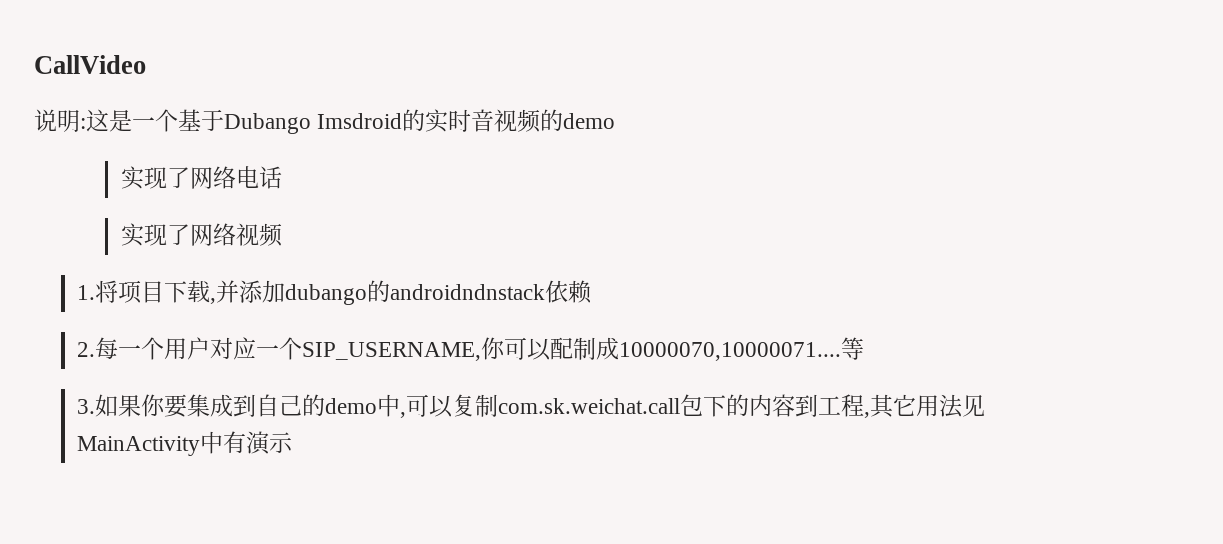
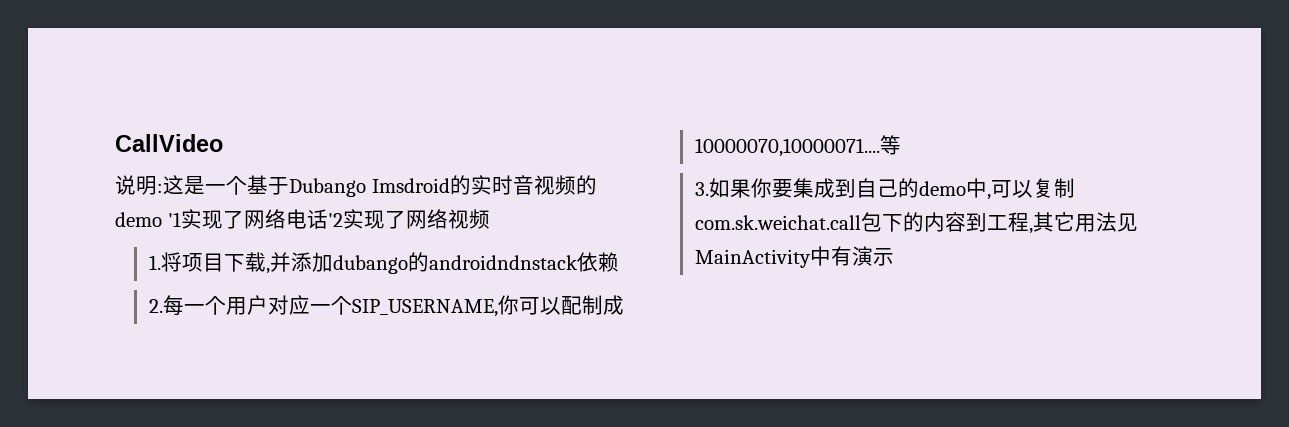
(616, 121) // -> [167,212,181,227] '1
(282, 177) // -> [327,213,343,227] '2

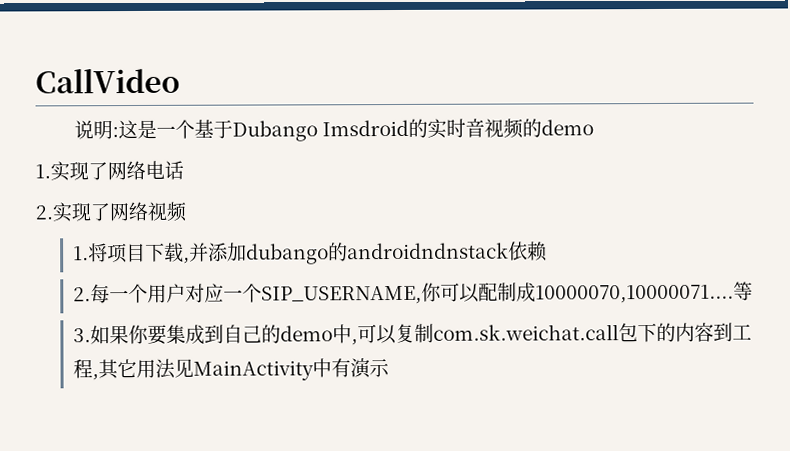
[167,212,181,227] '1 -> [35,164,51,179] // 1.
[327,213,343,227] '2 -> [35,205,53,220] // 2.

